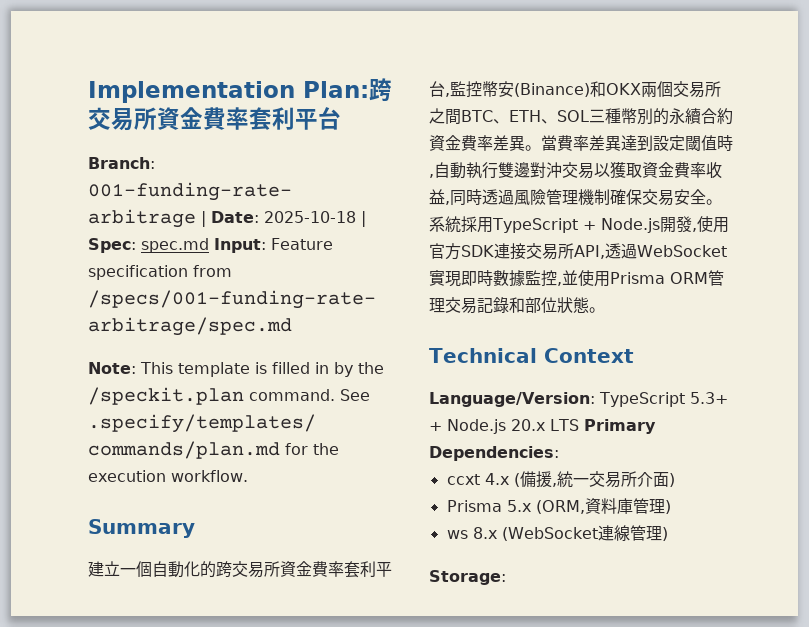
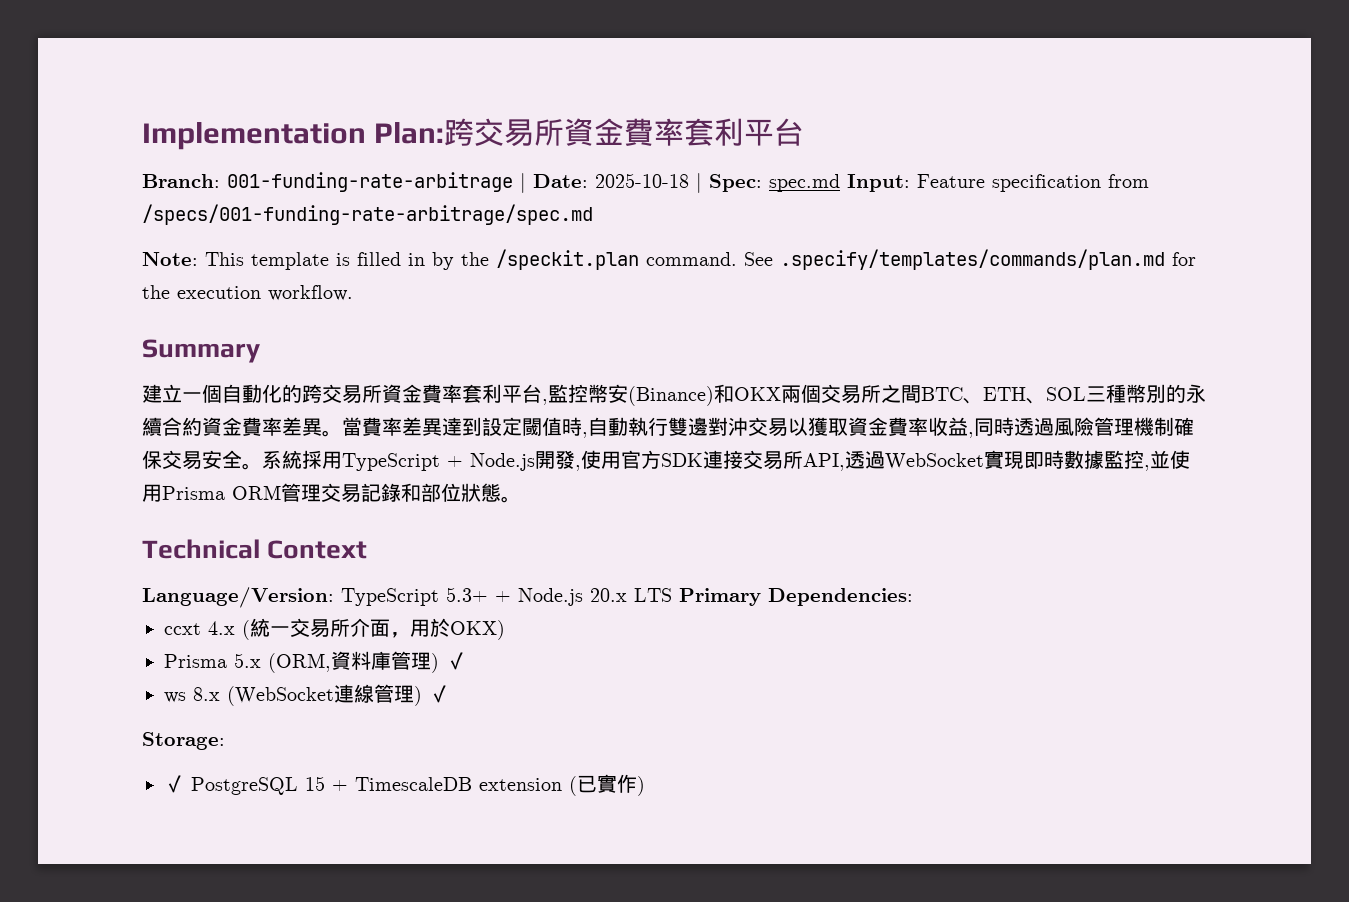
[519,471,557,488] 備援, -> (250, 630) none
[668,473,675,487] ) -> [390,618,505,640] ，用於OKX)
(671, 507) none -> [446,652,466,670] ✓
(668, 534) none -> [429,685,449,703] ✓
(506, 577) none -> [164,774,645,796] // ✓ PostgreSQL 15 + TimescaleDB extension (已實作)

